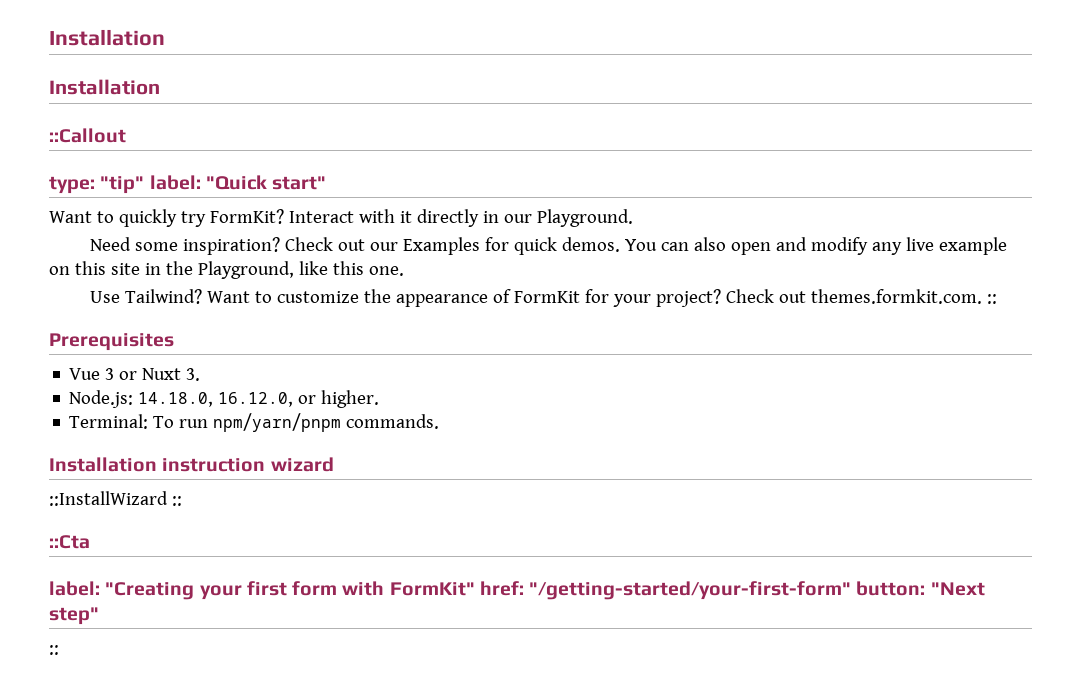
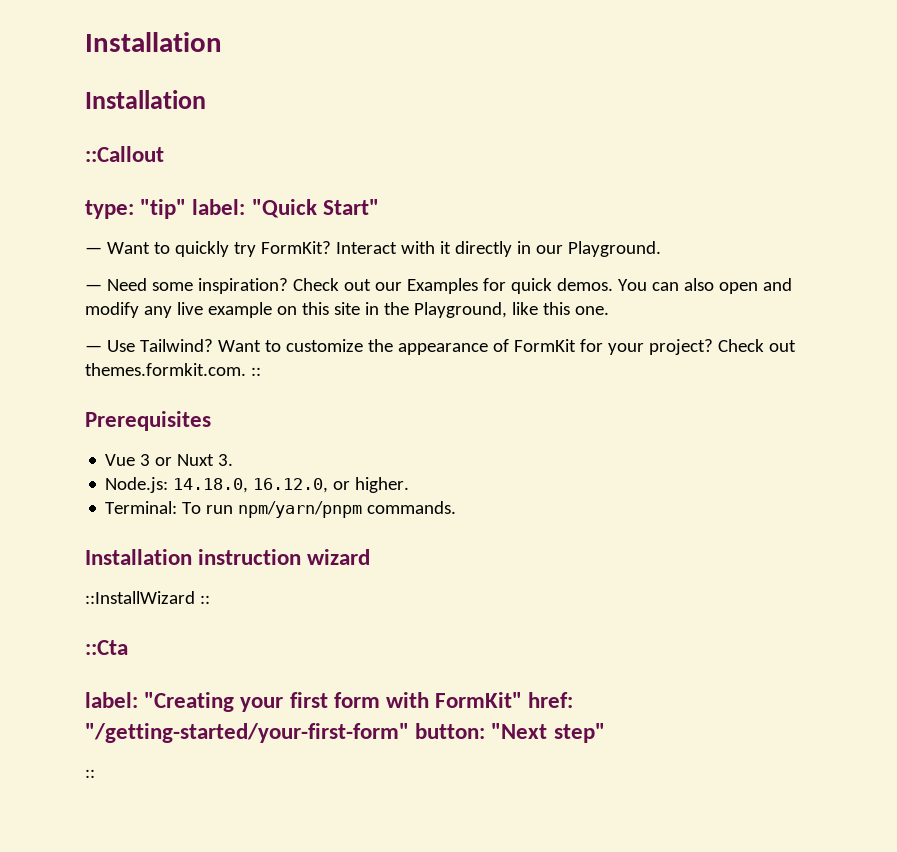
[272,176,327,190] start" // -> [322,199,379,215] [85,247,102,254] Start" // —
(633, 218) none -> [85,284,102,291] —
(404, 271) none -> [85,345,102,352] —

